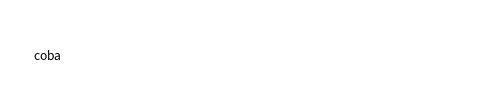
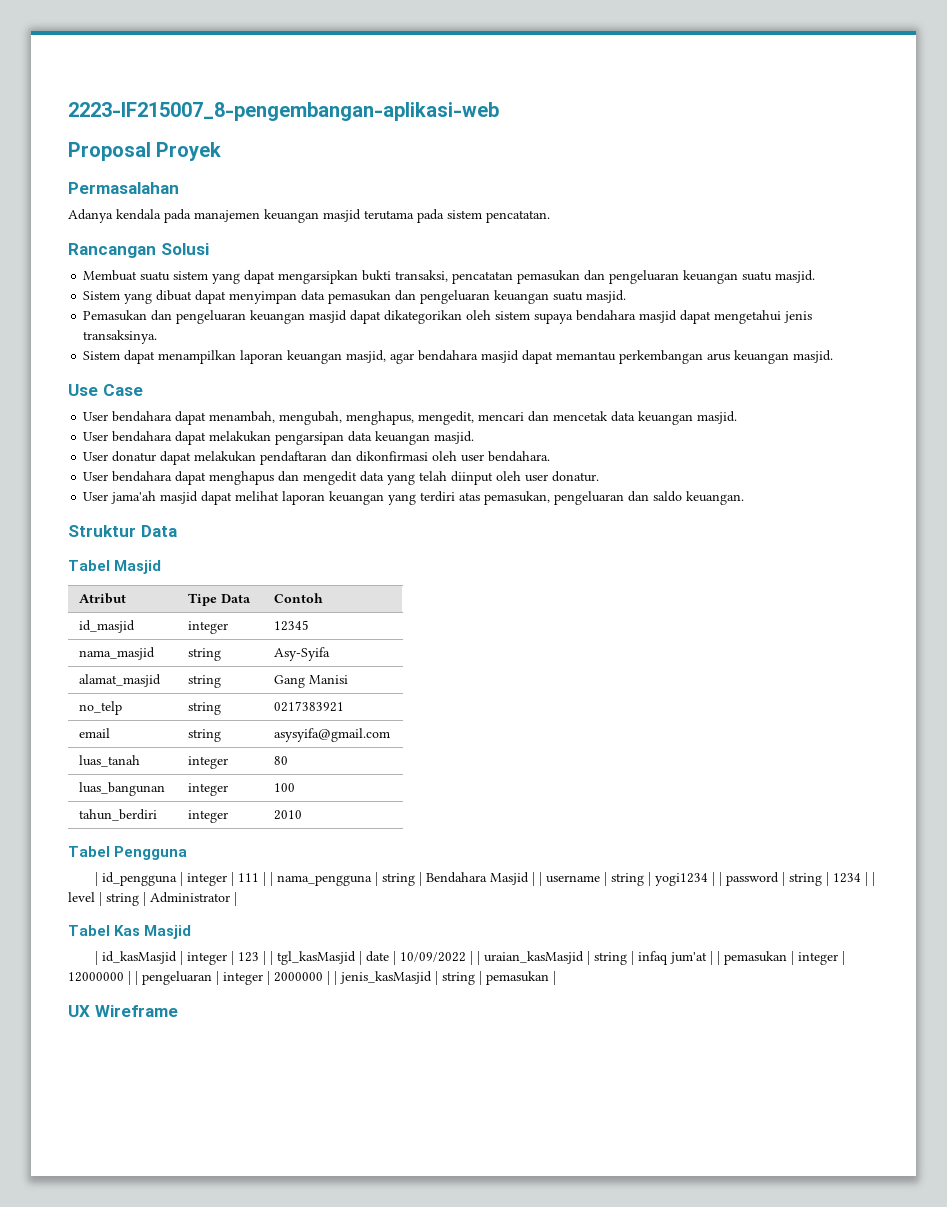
[34,50,61,61] coba -> [68,102,499,121] [68,142,222,161] [68,182,179,194] [68,209,550,223] [68,243,209,258] [83,270,816,284] [83,290,627,304] [83,310,813,324] [83,330,158,344] [83,350,834,364] [68,384,143,396] [83,411,738,425] [83,431,475,445] [83,451,551,465] [83,471,600,485] [83,491,745,505] [68,525,177,537] [68,560,162,574] [79,593,127,604] [188,593,252,606] [274,593,324,603] [79,620,136,633] [188,621,229,634] [274,620,310,631] [79,647,156,660] [188,648,222,661] [274,647,331,661] [79,674,162,687] [188,675,222,688] [274,675,349,688] [79,701,123,715] [188,702,222,715] [274,701,345,712] [79,728,111,738] [188,729,222,742] [274,728,391,742] [79,755,141,767] [188,756,229,769] [274,756,289,765] [79,782,166,796] [188,783,229,796] [274,783,296,792] [79,809,158,821] [188,810,229,823] [274,810,303,820] [68,846,188,860] [95,872,876,886] [68,892,237,906] [68,925,192,939] [95,951,846,965] [68,971,556,985] [68,1005,178,1017] 2223-IF215007_8-pengembangan-aplikasi-web // Proposal Proyek // Permasalahan // Adanya kendala pada manajemen keuangan masjid terutama pada sistem pencatatan. // Rancangan Solusi // Membuat suatu sistem yang dapat mengarsipkan bukti transaksi, pencatatan pemasukan dan pengeluaran keuangan suatu masjid. // Sistem yang dibuat dapat menyimpan data pemasukan dan pengeluaran keuangan suatu masjid. // Pemasukan dan pengeluaran keuangan masjid dapat dikategorikan oleh sistem supaya bendahara masjid dapat mengetahui jenis transaksinya. // Sistem dapat menampilkan laporan keuangan masjid, agar bendahara masjid dapat memantau perkembangan arus keuangan masjid. // Use Case // User bendahara dapat menambah, mengubah, menghapus, mengedit, mencari dan mencetak data keuangan masjid. // User bendahara dapat melakukan pengarsipan data keuangan masjid. // User donatur dapat melakukan pendaftaran dan dikonfirmasi oleh user bendahara. // User bendahara dapat menghapus dan mengedit data yang telah diinput oleh user donatur. // User jama'ah masjid dapat melihat laporan keuangan yang terdiri atas pemasukan, pengeluaran dan saldo keuangan. // Struktur Data // Tabel Masjid // Atribut | Tipe Data | Contoh // id_masjid | integer | 12345 // nama_masjid | string | Asy-Syifa // alamat_masjid | string | Gang Manisi // no_telp | string | 0217383921 // email | string | asysyifa@gmail.com // luas_tanah | integer | 80 // luas_bangunan | integer | 100 // tahun_berdiri | integer | 2010 // Tabel Pengguna // | id_pengguna | integer | 111 | | nama_pengguna | string | Bendahara Masjid | | username | string | yogi1234 | | password | string | 1234 | | level | string | Administrator | // Tabel Kas Masjid // | id_kasMasjid | integer | 123 | | tgl_kasMasjid | date | 10/09/2022 | | uraian_kasMasjid | string | infaq jum'at | | pemasukan | integer | 12000000 | | pengeluaran | integer | 2000000 | | jenis_kasMasjid | string | pemasukan | // UX Wireframe

